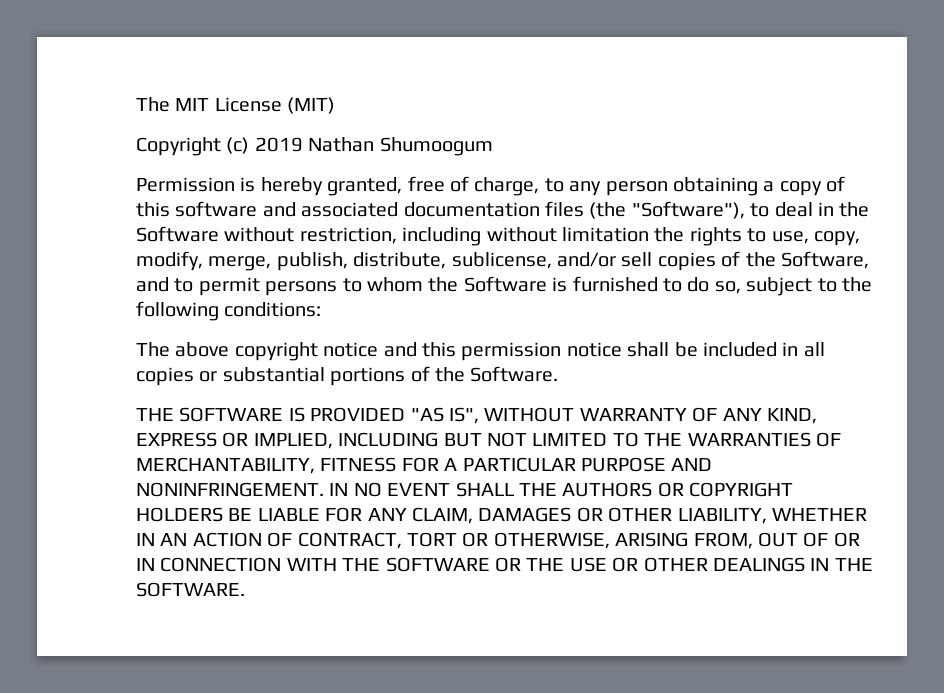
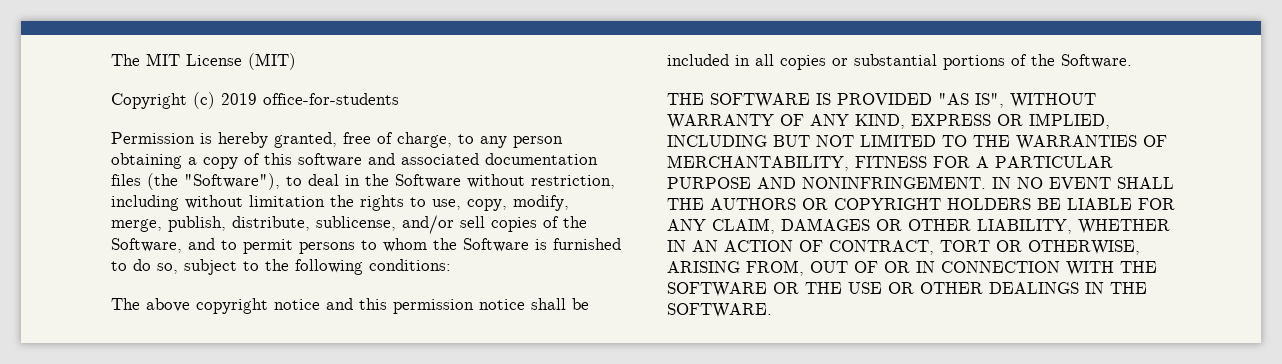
[308,137,493,156] Nathan Shumoogum -> [263,93,399,105] office-for-students

